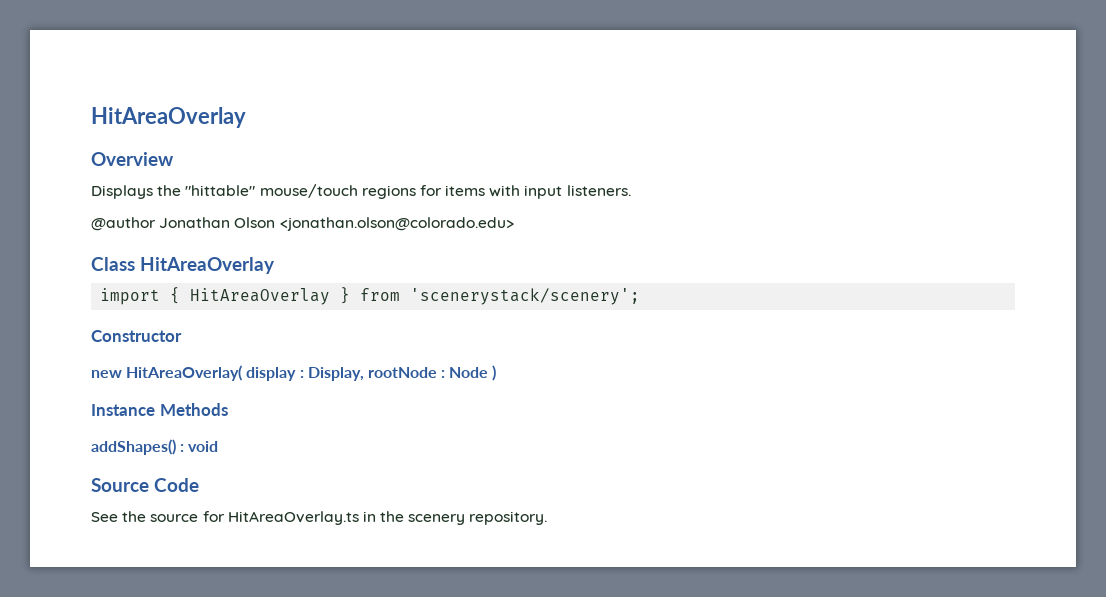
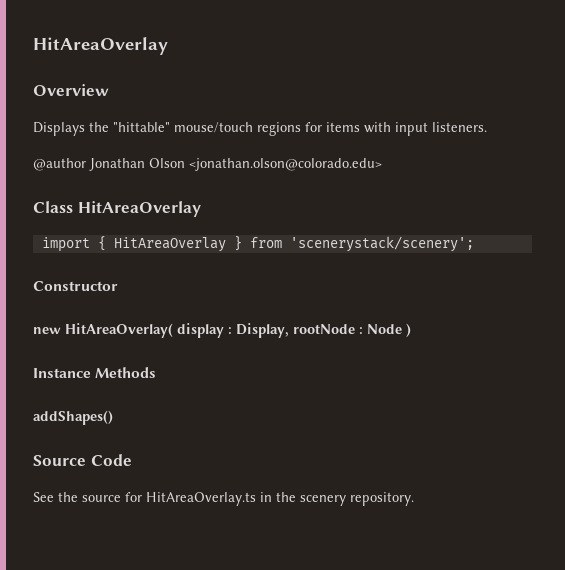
[180,441,219,452] : void -> (113, 417) none

